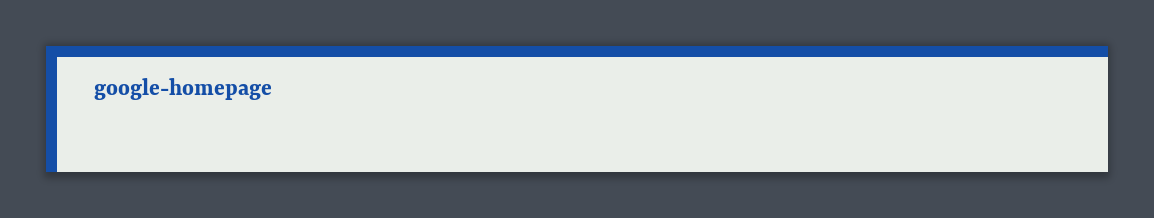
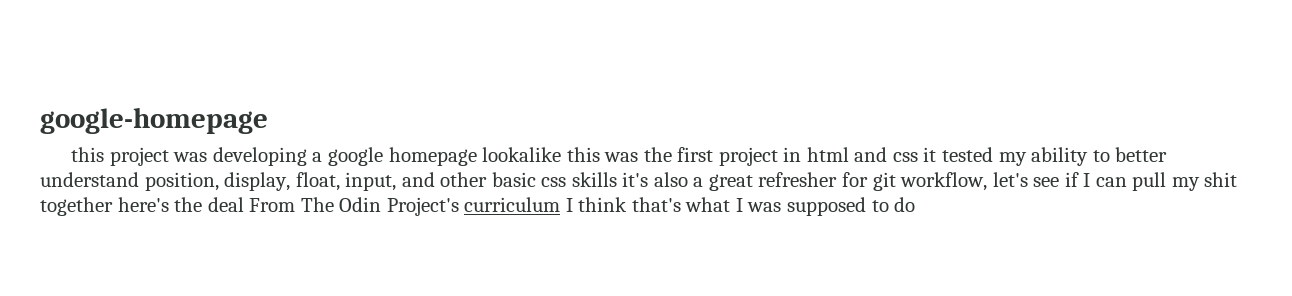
(272, 89) none -> [71,147,1168,166] [40,172,1238,191] [40,197,916,216] // this project was developing a google homepage lookalike this was the first project in html and css it tested my ability to better understand position, display, float, input, and other basic css skills it's also a great refresher for git workflow, let's see if I can pull my shit together here's the deal From The Odin Project's curriculum I think that's what I was supposed to do

